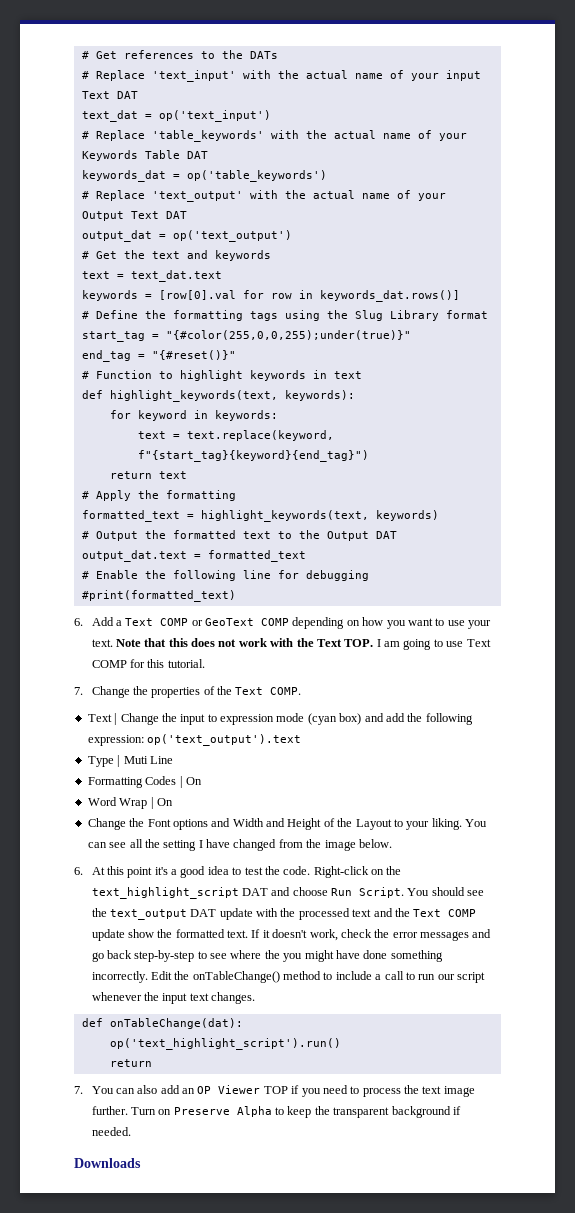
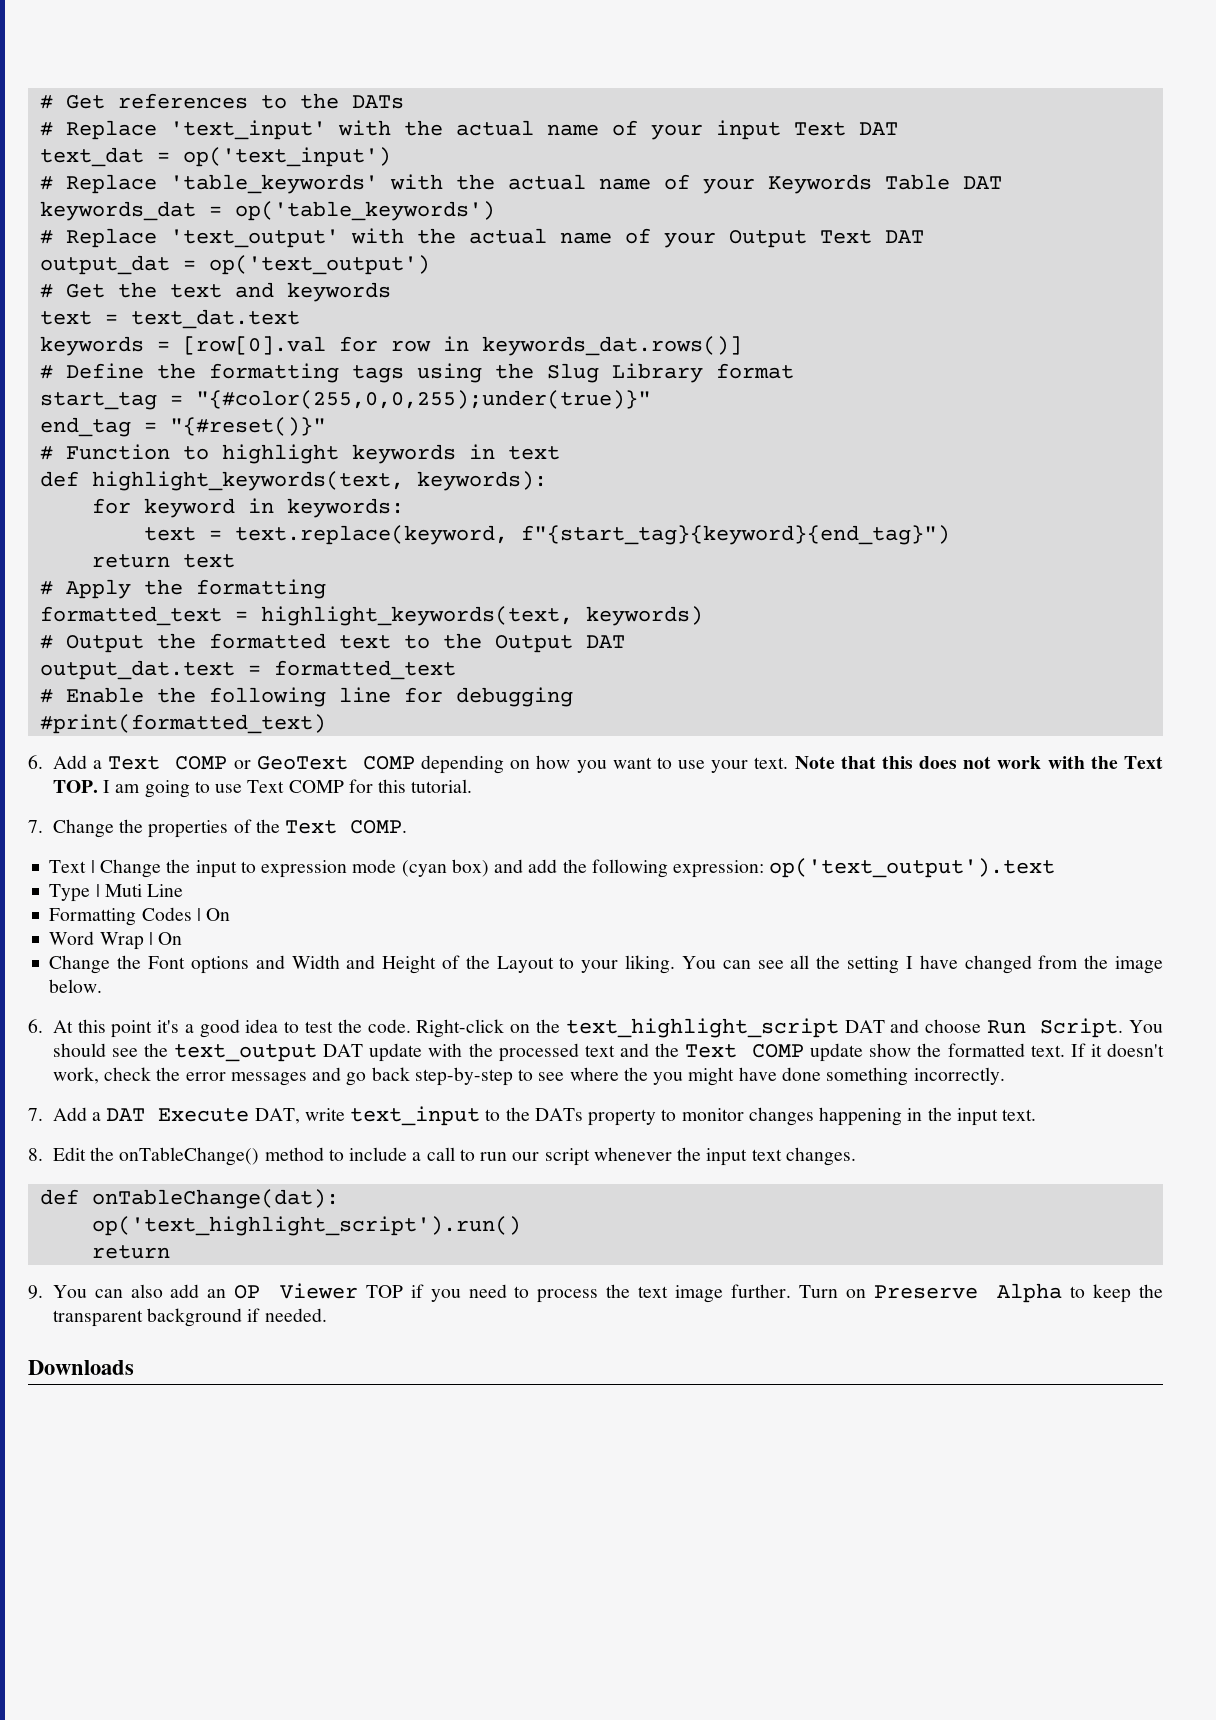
(148, 977) none -> [28,1106,1037,1126] [28,1148,43,1161] // 7. Add a DAT Execute DAT, write text_input to the DATs property to monitor changes happening in the input text. // 8.
[74,1086,83,1094] 7. -> [28,1285,43,1299] 9.

